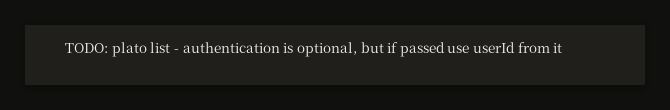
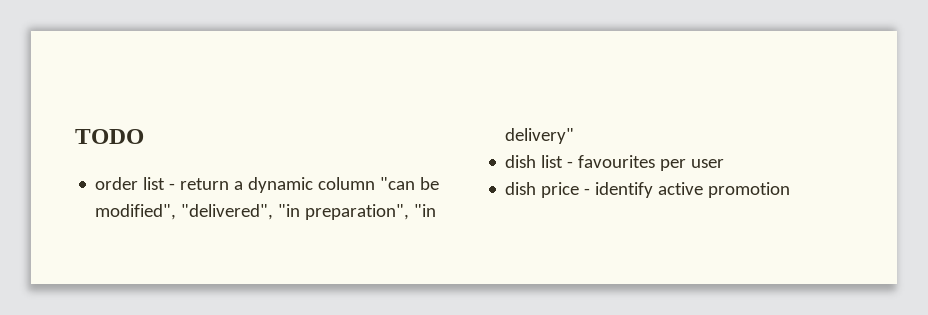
[65,42,563,57] TODO: plato list - authentication is optional, but if passed use userId from it -> [75,129,144,144] [95,177,440,193] [95,204,437,220] [505,128,575,144] [505,155,725,171] [505,182,791,198] TODO // order list - return a dynamic column "can be modified", "delivered", "in preparation", "in delivery" // dish list - favourites per user // dish price - identify active promotion

